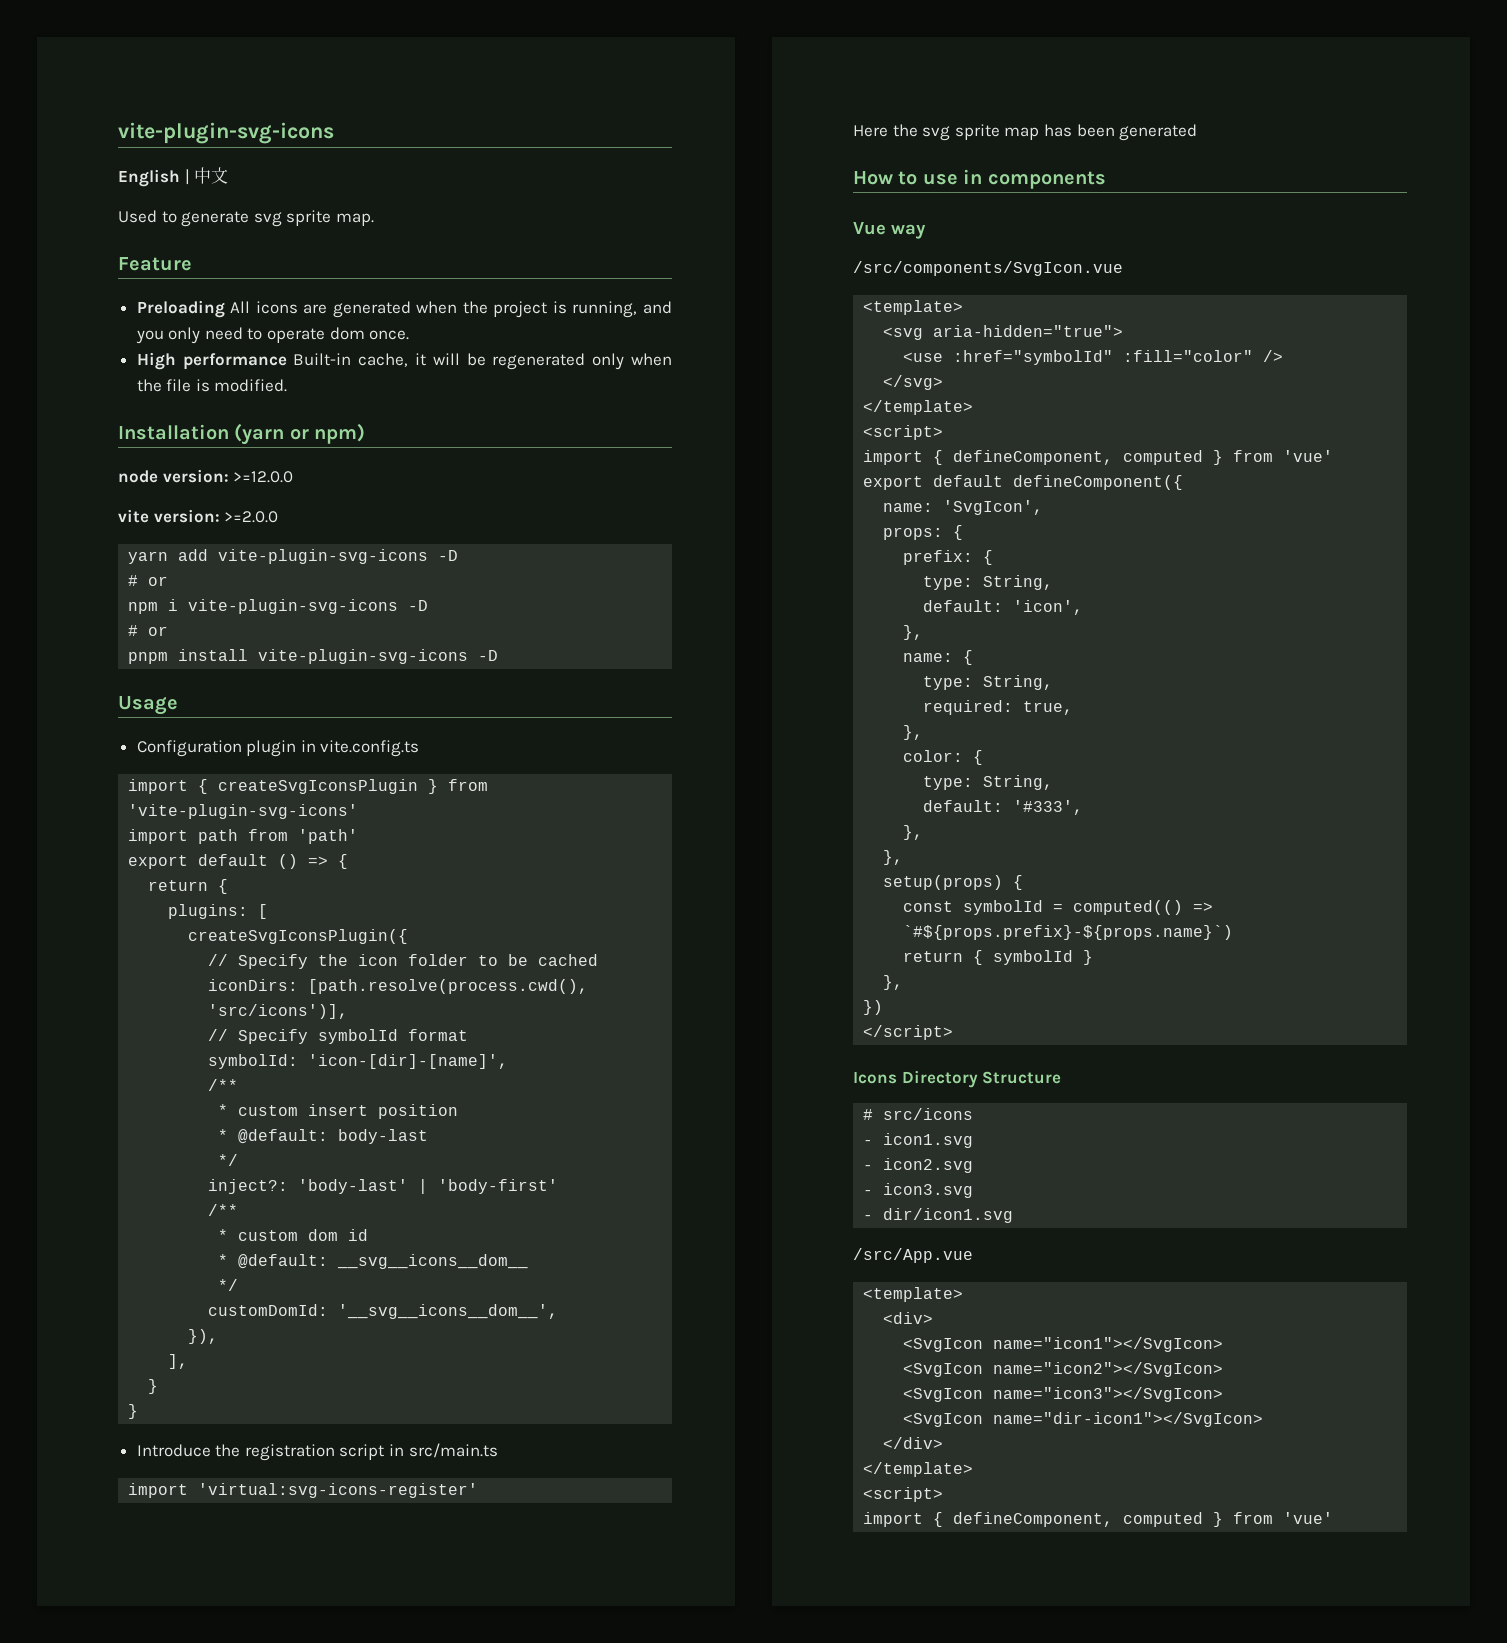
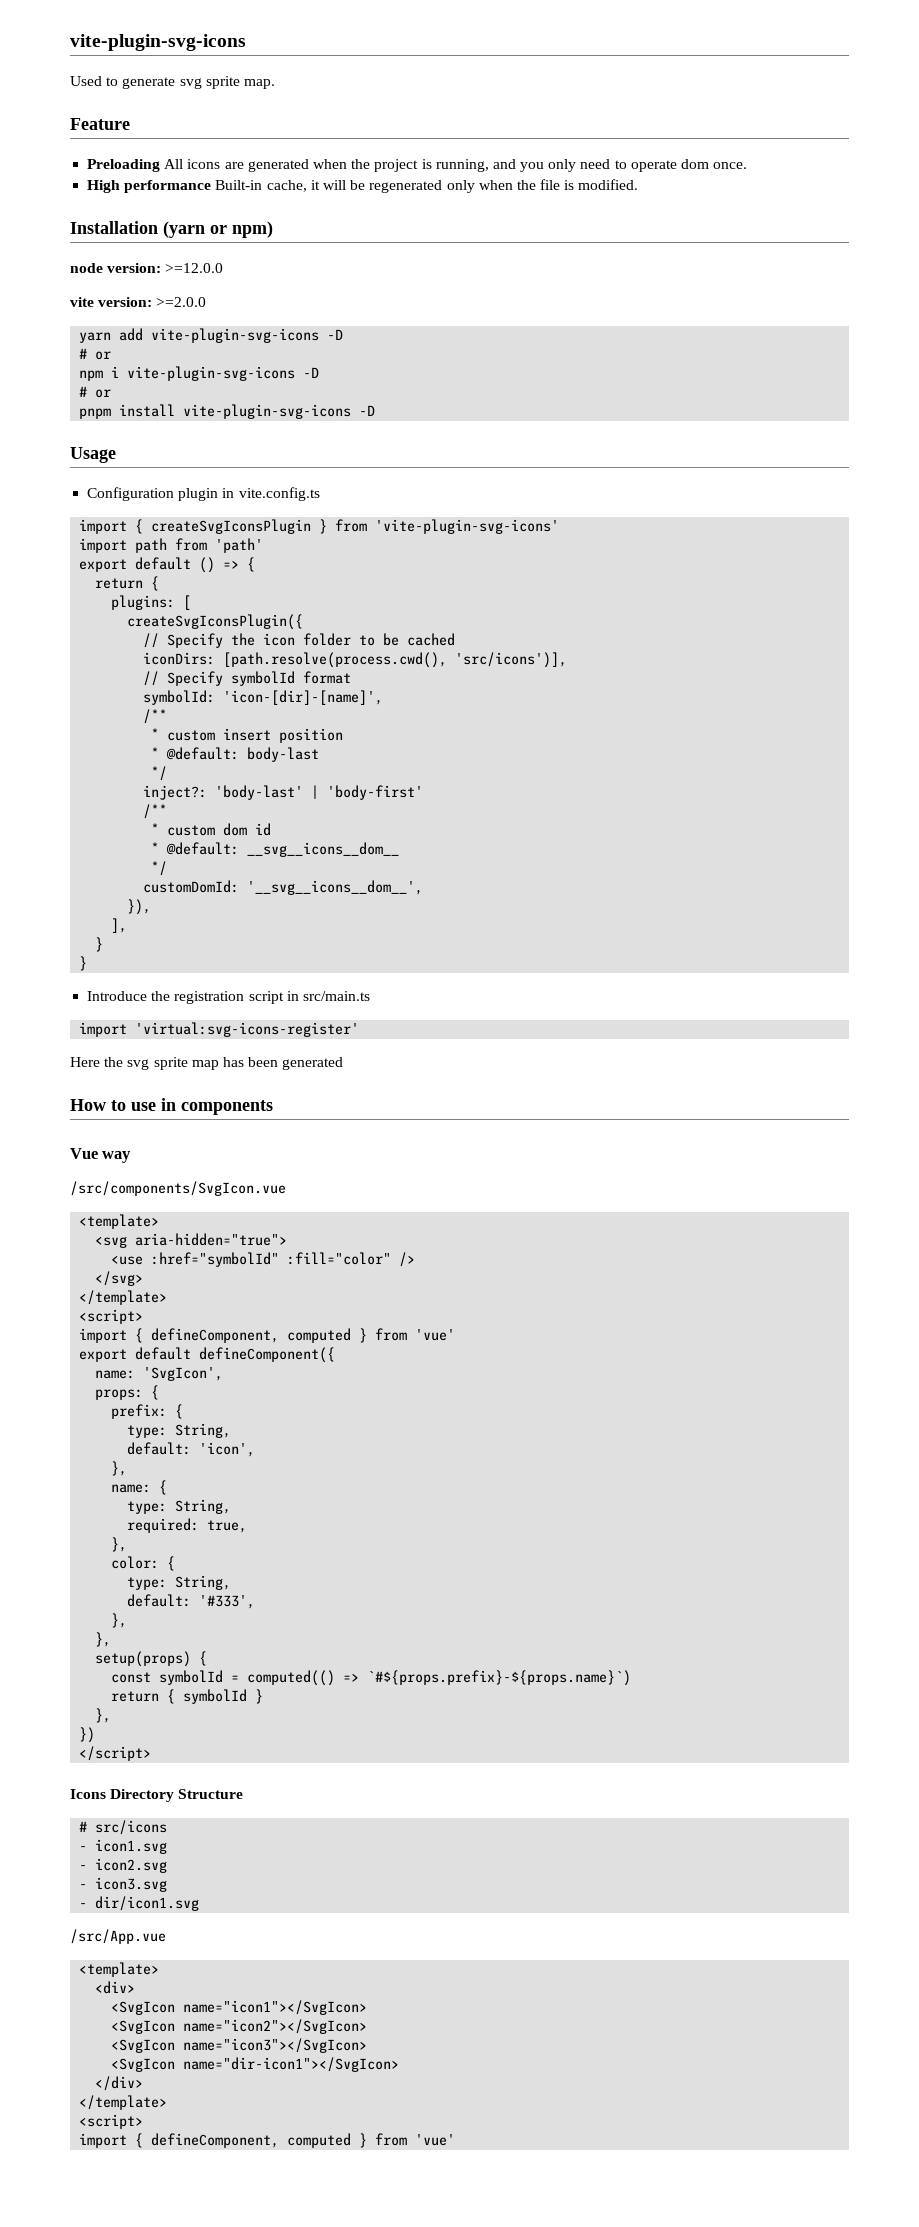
[118,122,334,144] [118,167,229,187] vite-plugin-svg-icons // English | 中文 -> [70,34,246,51] vite-plugin-svg-icons

